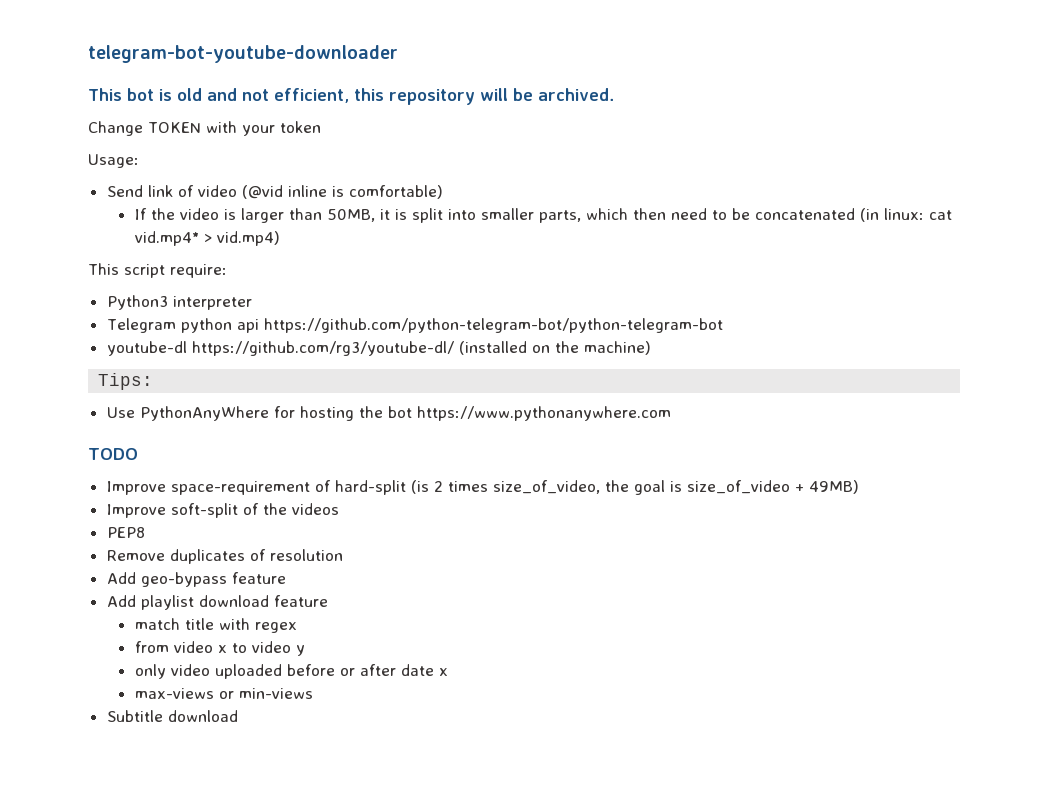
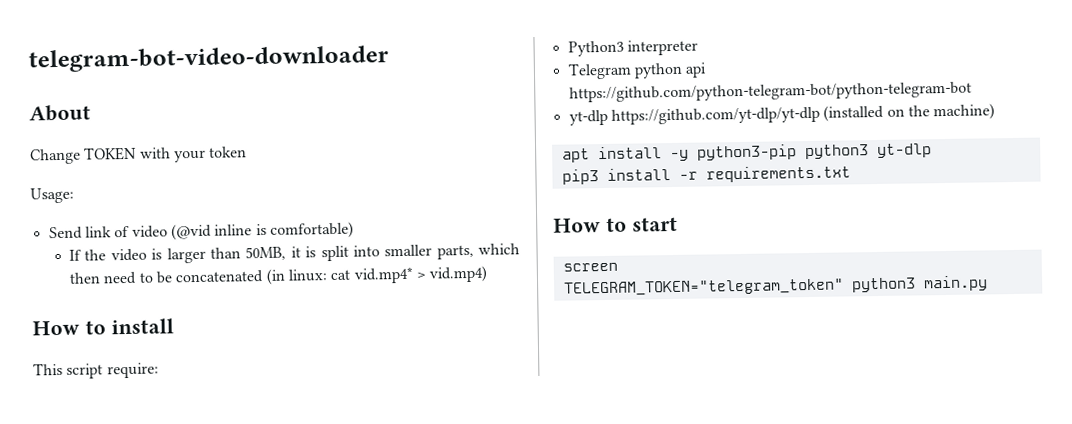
[88,45,398,63] [88,88,614,105] telegram-bot-youtube-downloader // This bot is old and not efficient, this repository will be archived. -> [28,45,389,73] [29,104,91,122] telegram-bot-video-downloader // About
(280, 238) none -> [32,318,174,336] // How to install
[106,341,454,356] youtube-dl https://github.com/rg3/youtube-dl/ -> [568,106,820,126] yt-dlp https://github.com/yt-dlp/yt-dlp
[98,373,154,390] [106,406,671,421] [88,448,138,460] [106,480,859,495] [106,503,339,518] [106,527,145,538] [106,549,343,564] [106,572,286,587] [106,595,328,610] [134,618,297,633] [134,641,305,656] [134,664,448,679] [134,688,313,699] [106,710,238,722] Tips: // Use PythonAnyWhere for hosting the bot https://www.pythonanywhere.com // TODO // Improve space-requirement of hard-split (is 2 times size_of_video, the goal is size_of_video + 49MB) // Improve soft-split of the videos // PEP8 // Remove duplicates of resolution // Add geo-bypass feature // Add playlist download feature // match title with regex // from video x to video y // only video uploaded before or after date x // max-views or min-views // Subtitle download -> [561,143,932,163] [561,165,851,185] [553,216,678,233] [562,262,618,272] [563,275,988,297] apt install -y python3-pip python3 yt-dlp // pip3 install -r requirements.txt // How to start // screen // TELEGRAM_TOKEN="telegram_token" python3 main.py

